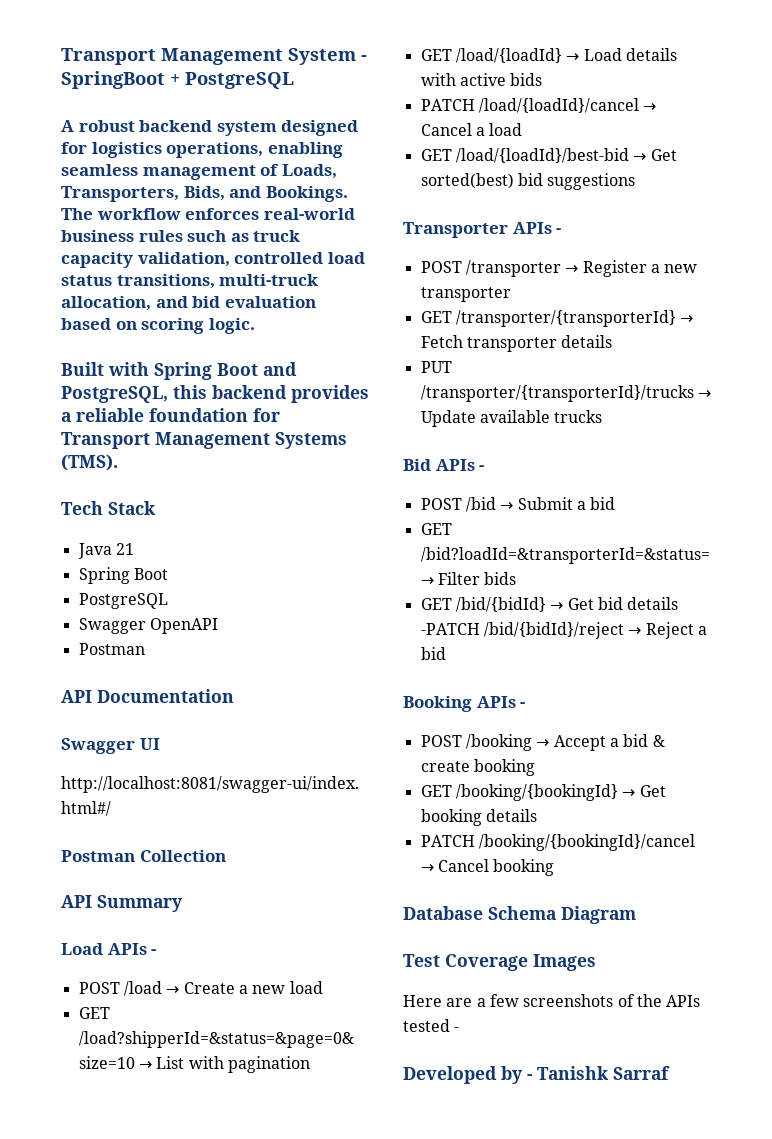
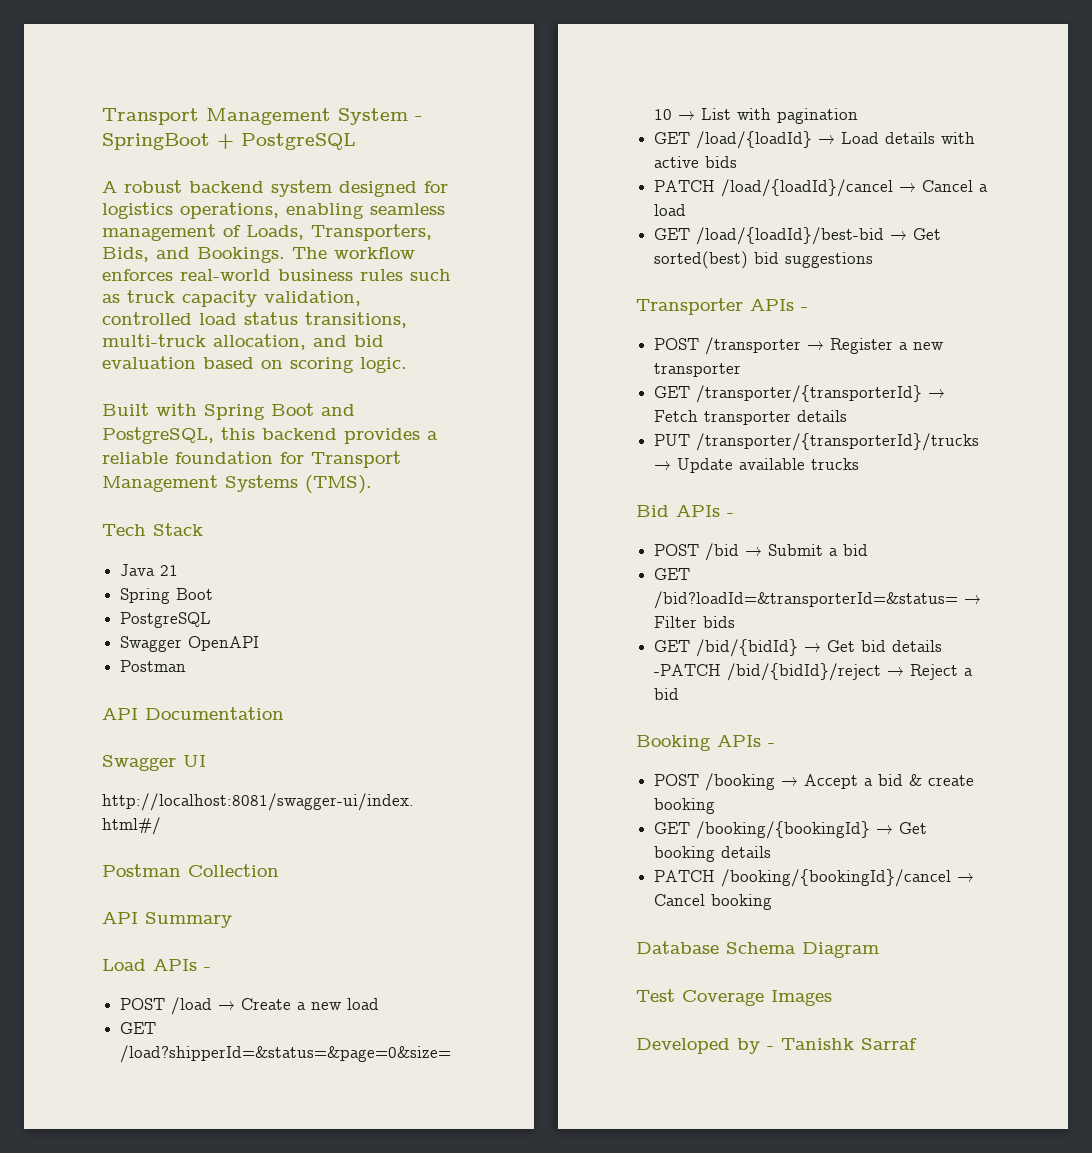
[403,994,701,1007] [403,1019,460,1032] // Here are a few screenshots of the APIs tested - -> (832, 998) none

